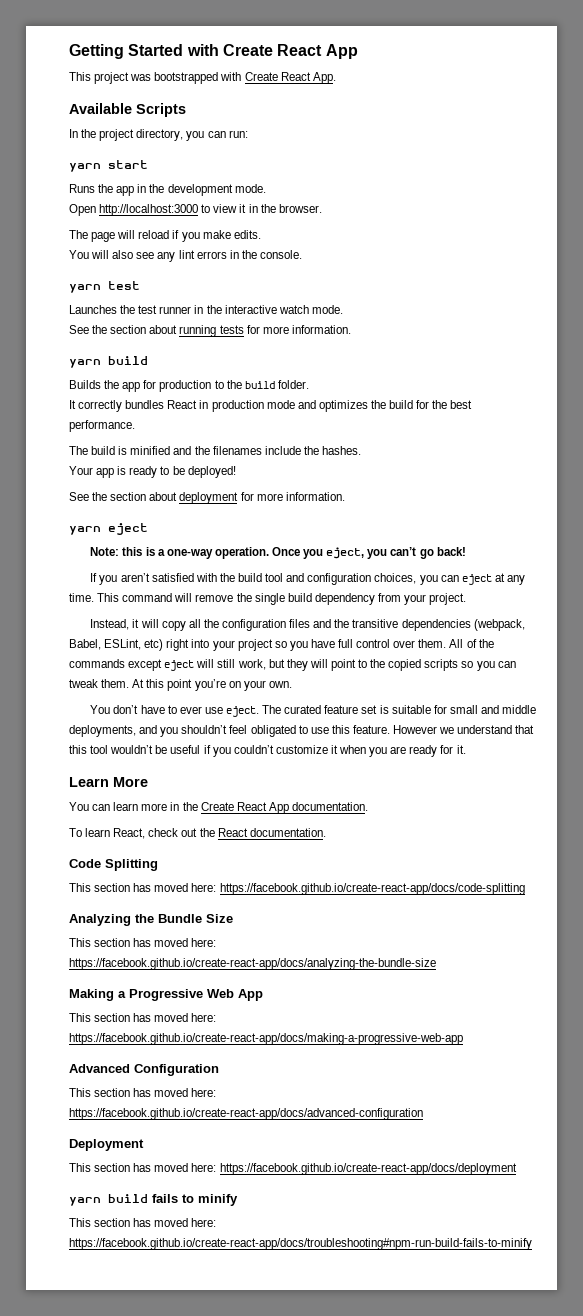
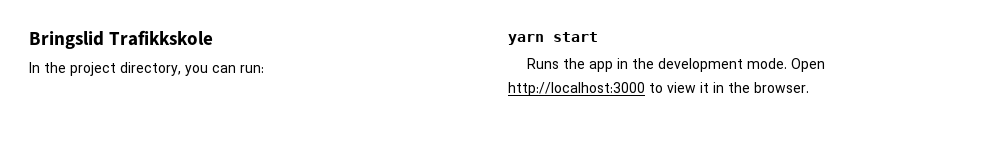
[69,44,358,59] [69,72,336,84] [69,103,186,117] Getting Started with Create React App // This project was bootstrapped with Create React App. // Available Scripts -> [29,30,214,49] Bringslid Trafikkskole
(266, 188) // -> (787, 63) none
[69,230,261,242] [69,250,302,262] [69,281,140,293] [69,305,343,314] [69,325,351,337] [69,356,148,368] [69,380,309,392] [69,400,473,412] [69,420,135,432] [69,446,361,455] [69,466,236,478] [69,492,345,504] [69,523,148,535] [90,547,466,559] [90,573,525,585] [69,593,467,605] [90,619,525,631] [69,639,494,651] [69,659,516,671] [69,679,292,691] [90,705,537,717] [69,725,535,737] [69,745,466,757] [69,777,148,787] [69,802,368,814] [69,828,326,839] [69,859,158,871] [69,883,525,895] [69,914,233,926] [69,938,217,947] [69,958,436,970] [69,989,263,1001] [69,1013,217,1022] [69,1033,463,1045] [69,1064,219,1076] [69,1088,217,1097] [69,1108,423,1120] [69,1139,144,1151] [69,1163,517,1175] [69,1194,238,1206] [69,1218,217,1227] [69,1238,532,1250] // The page will reload if you make edits. // You will also see any lint errors in the console. // yarn test // Launches the test runner in the interactive watch mode. // See the section about running tests for more information. // yarn build // Builds the app for production to the build folder. // It correctly bundles React in production mode and optimizes the build for the best performance. // The build is minified and the filenames include the hashes. // Your app is ready to be deployed! // See the section about deployment for more information. // yarn eject // Note: this is a one-way operation. Once you eject, you can’t go back! // If you aren’t satisfied with the build tool and configuration choices, you can eject at any time. This command will remove the single build dependency from your project. // Instead, it will copy all the configuration files and the transitive dependencies (webpack, Babel, ESLint, etc) right into your project so you have full control over them. All of the commands except eject will still work, but they will point to the copied scripts so you can tweak them. At this point you’re on your own. // You don’t have to ever use eject. The curated feature set is suitable for small and middle deployments, and you shouldn’t feel obligated to use this feature. However we understand that this tool wouldn’t be useful if you couldn’t customize it when you are ready for it. // Learn More // You can learn more in the Create React App documentation. // To learn React, check out the React documentation. // Code Splitting // This section has moved here: https://facebook.github.io/create-react-app/docs/code-splitting // Analyzing the Bundle Size // This section has moved here: https://facebook.github.io/create-react-app/docs/analyzing-the-bundle-size // Making a Progressive Web App // This section has moved here: https://facebook.github.io/create-react-app/docs/making-a-progressive-web-app // Advanced Configuration // This section has moved here: https://facebook.github.io/create-react-app/docs/advanced-configuration // Deployment // This section has moved here: https://facebook.github.io/create-react-app/docs/deployment // yarn build fails to minify // This section has moved here: https://facebook.github.io/create-react-app/docs/troubleshooting#npm-run-build-fails-to-minify -> (809, 87) none

